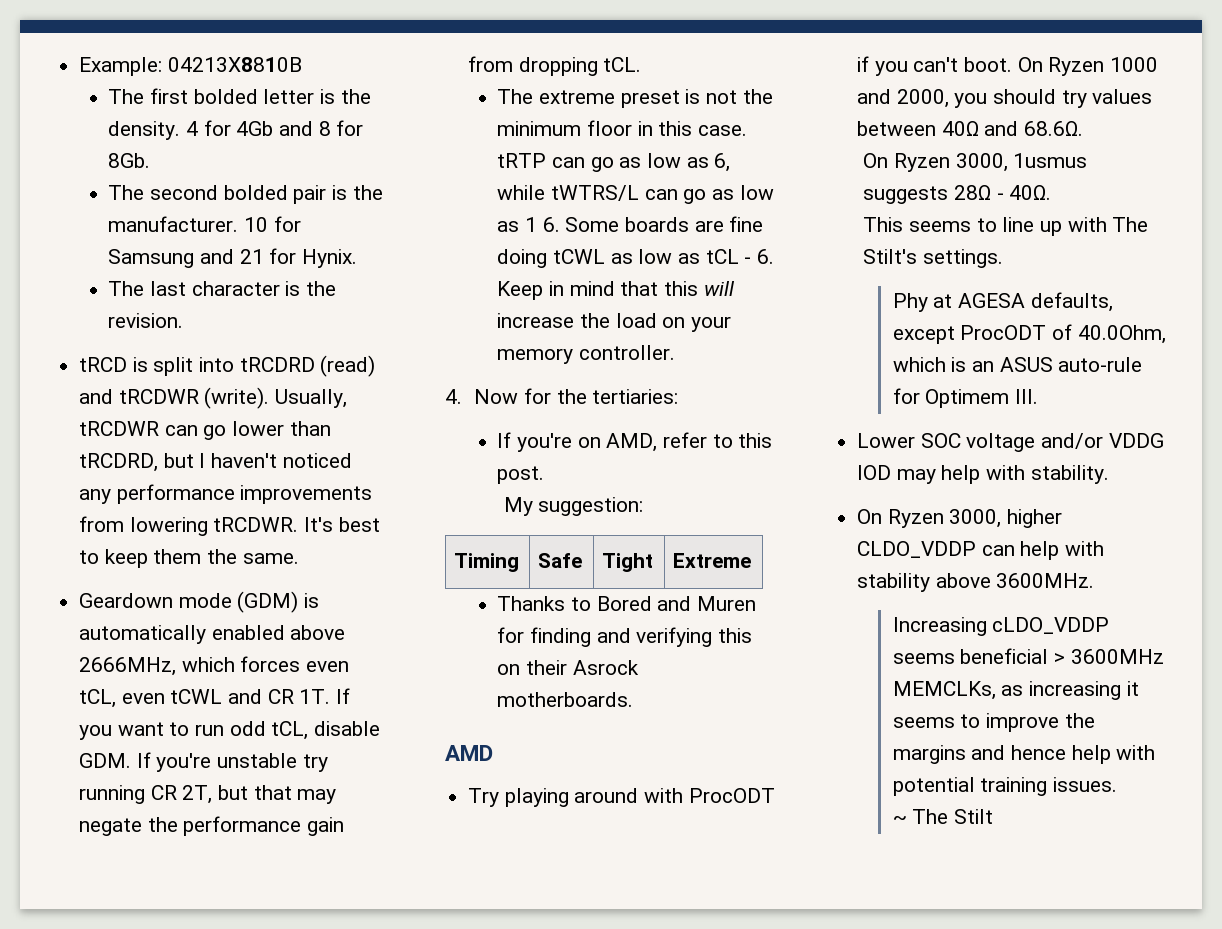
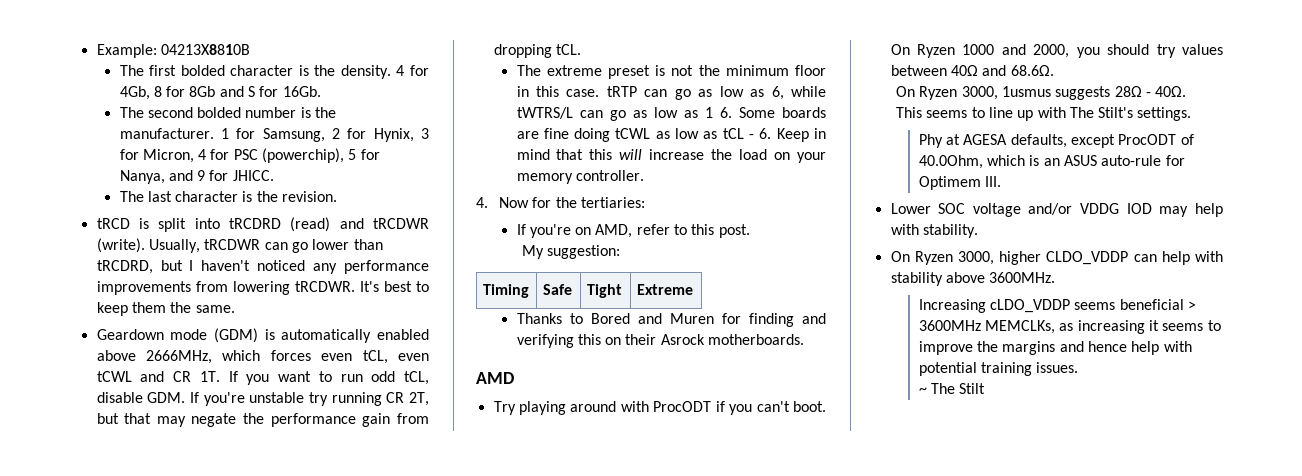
[263,89,315,104] letter -> [230,65,294,76] character
[236,120,364,136] [108,153,151,168] 4Gb and 8 for 8Gb. -> [119,86,321,100] 4Gb, 8 for 8Gb and S for 16Gb.
[293,185,327,204] pair -> [245,107,297,118] number
[244,216,301,232] [108,248,358,268] 10 for Samsung and 21 for Hynix. -> [220,128,429,142] [119,148,380,163] [119,170,274,184] 1 for Samsung, 2 for Hynix, 3 for Micron, 4 for PSC (powerchip), 5 for Nanya, and 9 for JHICC.

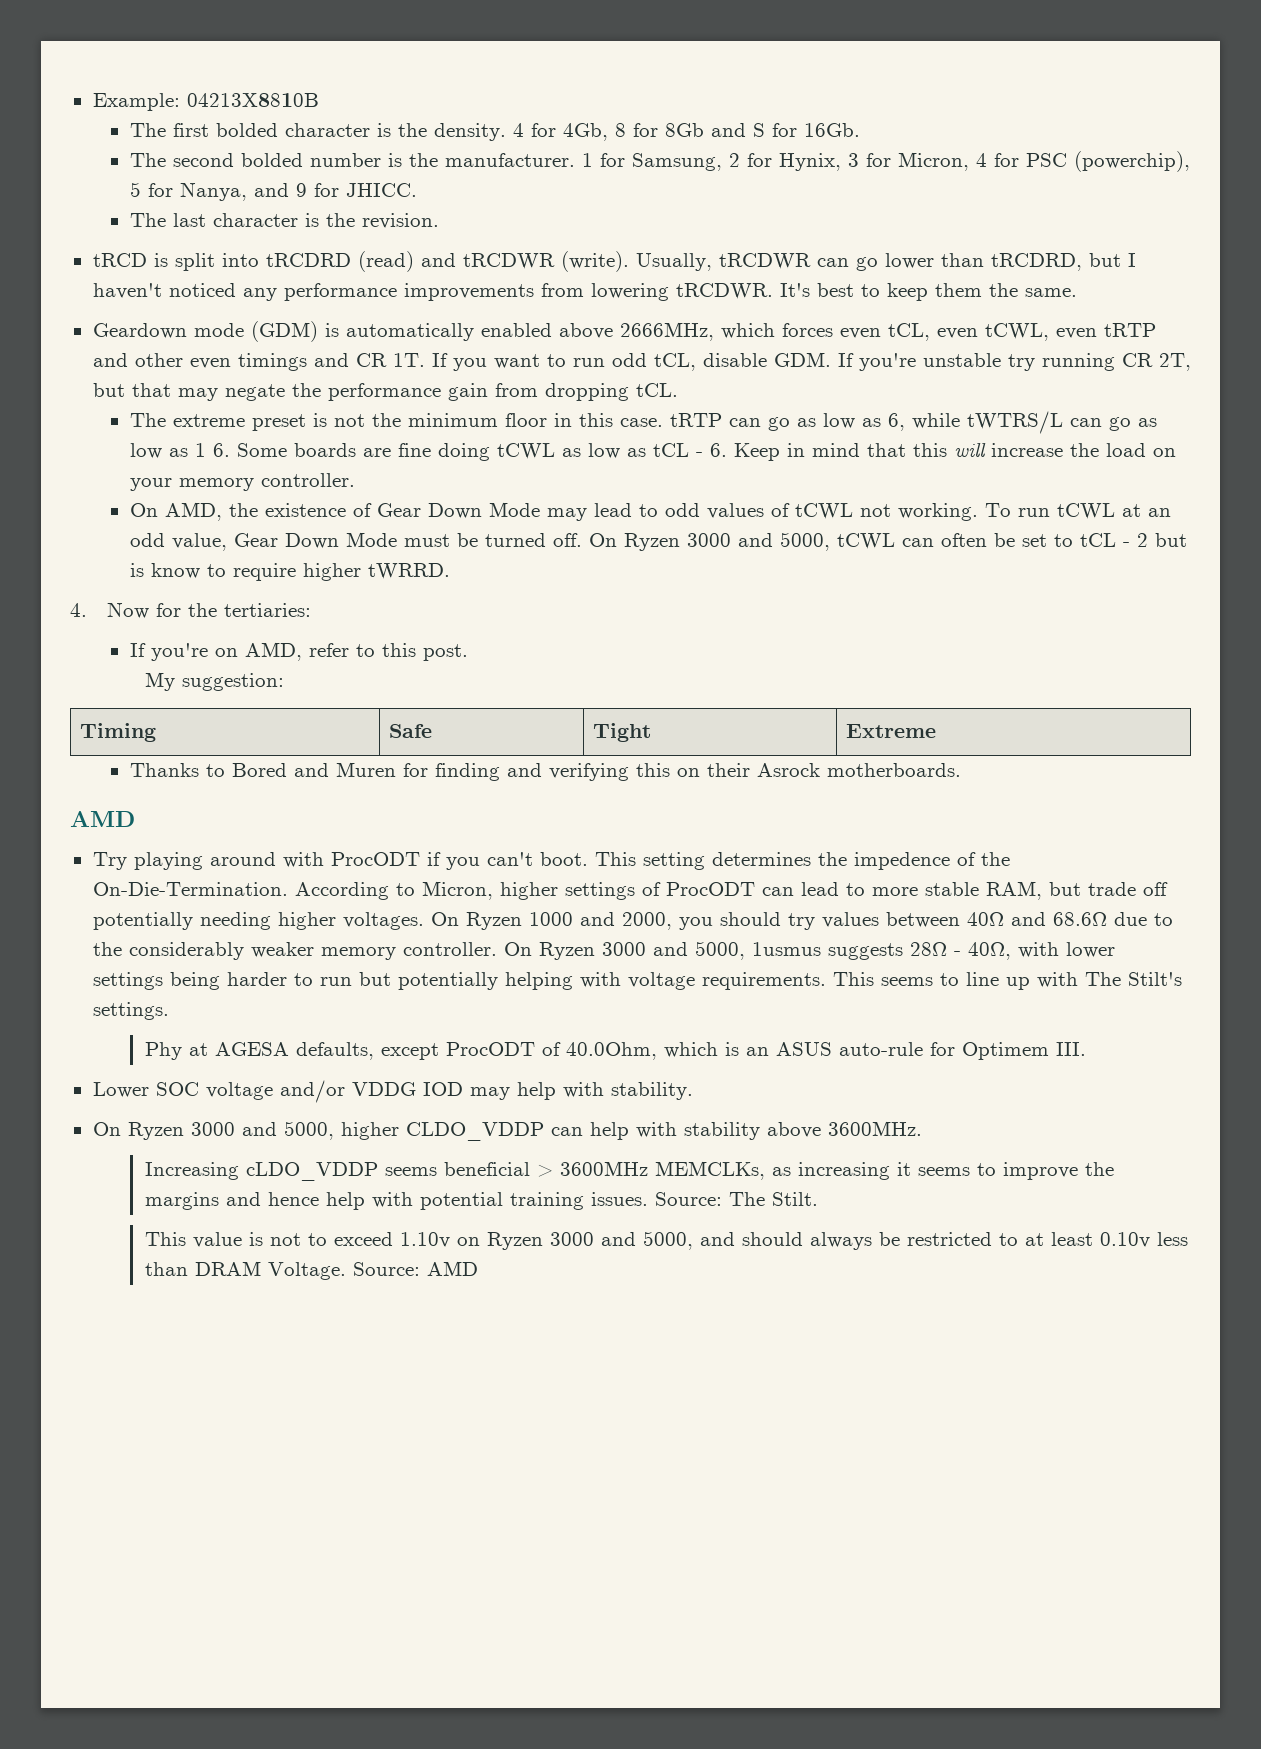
[96,371,132,382] tCWL -> [984,323,1156,341] [92,353,307,371] tCWL, even tRTP and other even timings
(644, 175) none -> [129,502,1171,521] [129,532,1187,551] [129,563,450,581] // On AMD, the existence of Gear Down Mode may lead to odd values of tCWL not working. To run tCWL at an odd value, Gear Down Mode must be turned off. On Ryzen 3000 and 5000, tCWL can often be set to tCL - 2 but is know to require higher tWRRD.
(826, 406) none -> [594,852,1010,870] [92,881,1168,900] [92,912,424,930] This setting determines the impedence of the On-Die-Termination. According to Micron, higher settings of ProcODT can lead to more stable RAM, but trade off potentially needing higher voltages.
[1010,65,1054,76] [895,86,1187,100] 68.6Ω. // On Ryzen 3000, 1usmus suggests 28Ω - 40Ω. // -> [1052,912,1173,926] [92,941,1115,960] [92,972,826,990] 68.6Ω due to the considerably weaker memory controller. On Ryzen 3000 and 5000, 1usmus suggests 28Ω - 40Ω, with lower settings being harder to run but potentially helping with voltage requirements.
[958,251,994,265] 3000, -> [190,1121,334,1140] 3000 and 5000,
[918,383,986,394] // ~ The Stilt -> [654,1192,818,1206] [144,1231,1188,1250] [144,1261,478,1280] Source: The Stilt. // This value is not to exceed 1.10v on Ryzen 3000 and 5000, and should always be restricted to at least 0.10v less than DRAM Voltage. Source: AMD

